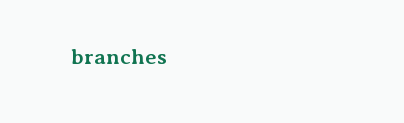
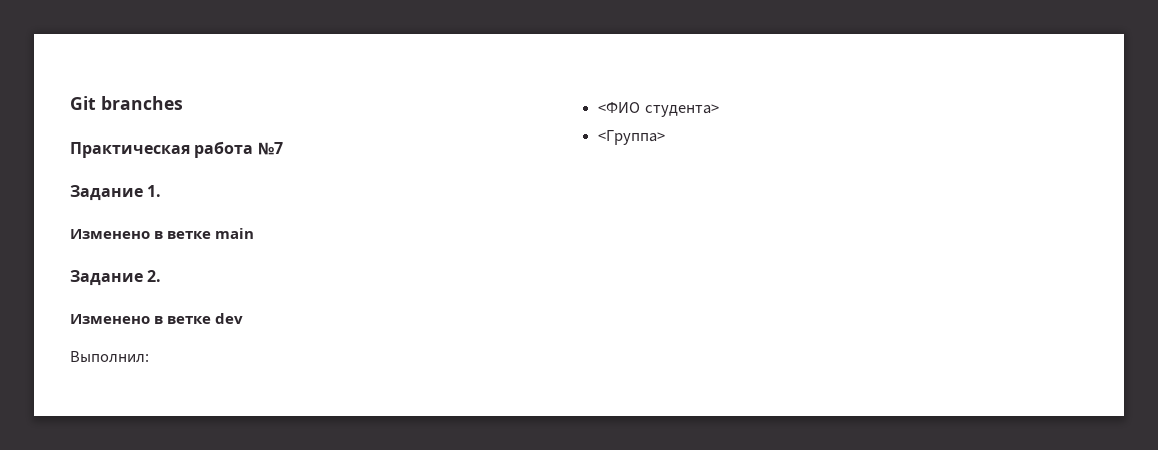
(71, 56) none -> [70,96,96,110] Git
(167, 56) none -> [70,141,283,158] [70,185,162,201] [70,228,255,239] [70,270,162,286] [70,313,244,324] [70,351,149,363] [598,102,719,117] [598,130,666,145] // Практическая работа №7 // Задание 1. // Изменено в ветке main // Задание 2. // Изменено в ветке dev // Выполнил: // <ФИО студента> // <Группа>

